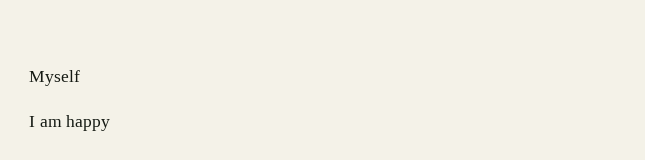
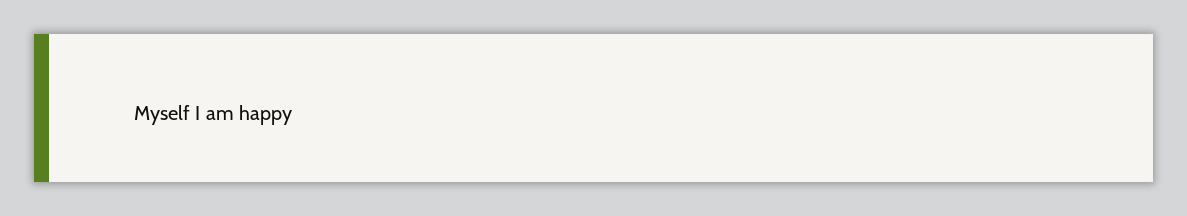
(80, 78) // -> (190, 115) none

